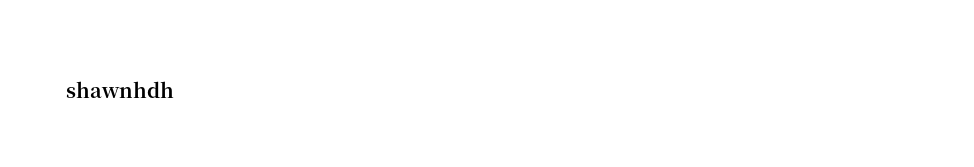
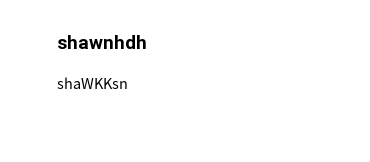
(174, 89) none -> [57,77,128,89] // shaWKKsn

